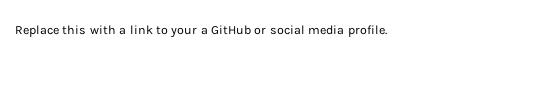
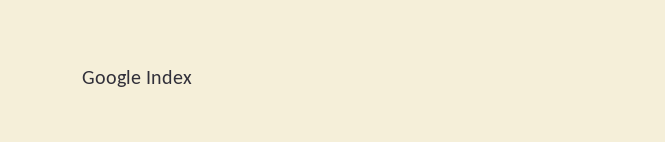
[15,25,387,38] Replace this with a link to your a GitHub or social media profile. -> [82,70,193,87] Google Index

